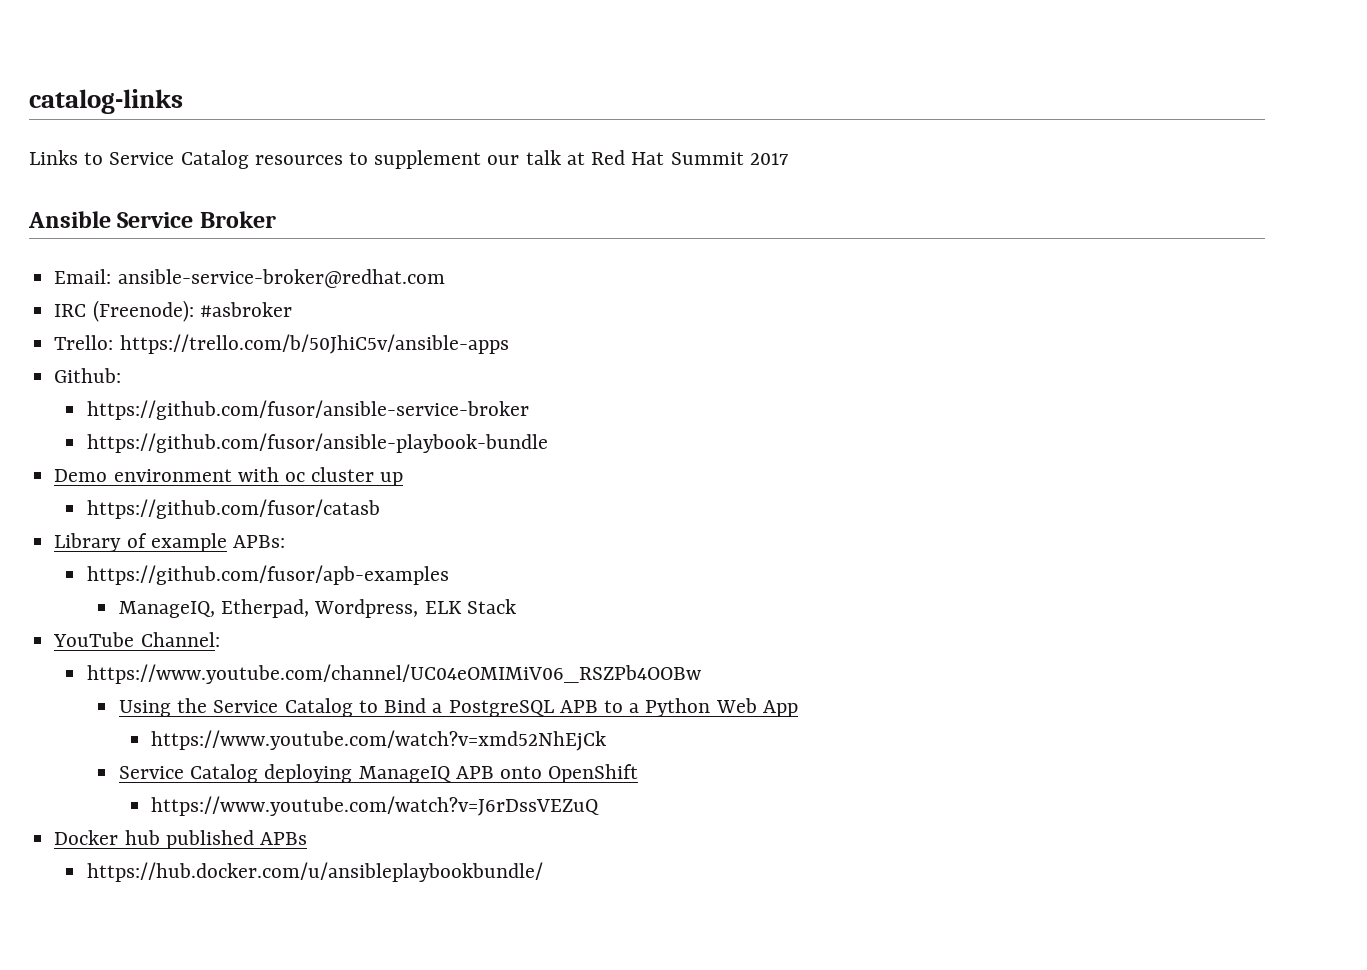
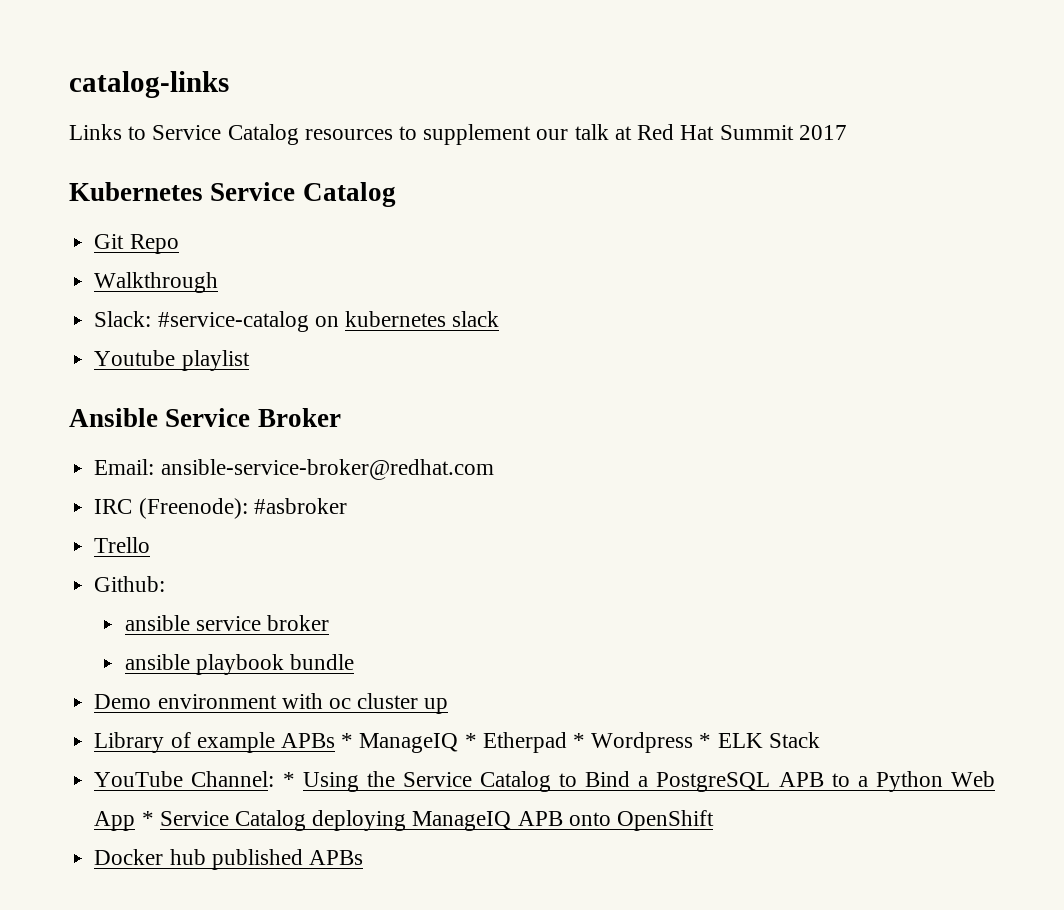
(788, 159) none -> [69,182,396,207] [94,234,179,254] [94,272,219,293] [94,311,500,332] [94,350,250,371] // Kubernetes Service Catalog // Git Repo // Walkthrough // Slack: #service-catalog on kubernetes slack // Youtube playlist
[54,334,509,354] Trello: https://trello.com/b/50JhiC5v/ansible-apps -> [94,537,151,553] Trello
[86,400,529,420] [86,433,548,453] https://github.com/fusor/ansible-service-broker // https://github.com/fusor/ansible-playbook-bundle -> [124,615,330,631] [124,654,355,675] ansible service broker // ansible playbook bundle
[86,499,380,519] // https://github.com/fusor/catasb -> (449, 706) none
[232,535,285,548] [86,565,449,585] [119,599,419,618] APBs: // https://github.com/fusor/apb-examples // ManageIQ, Etherpad, Wordpress, -> [280,732,712,753] APBs * ManageIQ * Etherpad * Wordpress *
[86,664,701,684] // https://www.youtube.com/channel/UC04eOMIMiV06_RSZPb4OOBw // -> [282,772,295,787] *
[151,730,607,751] // https://www.youtube.com/watch?v=xmd52NhEjCk // -> [141,811,154,826] *
[151,796,600,816] // https://www.youtube.com/watch?v=J6rDssVEZuQ -> (714, 820) none
[86,862,543,882] // https://hub.docker.com/u/ansibleplaybookbundle/ -> (363, 857) none

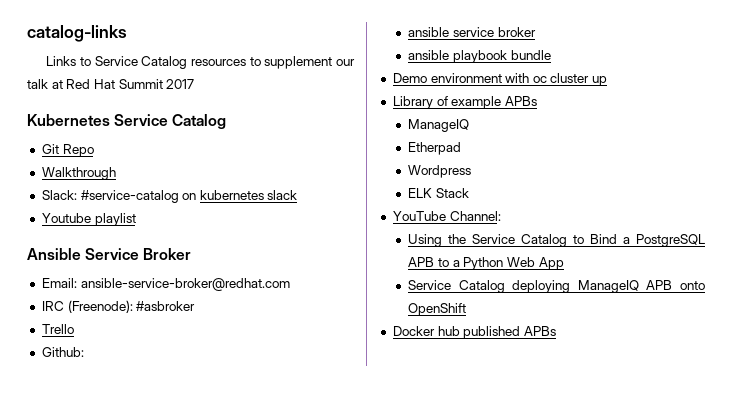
[341,733,477,753] * ManageIQ * -> [408,119,470,132] // ManageIQ //
[572,733,585,748] * -> (462, 148) //
[699,733,712,748] * -> (472, 171) //
[282,772,295,787] * -> (501, 216) //
[141,811,154,826] * -> (564, 263) //

